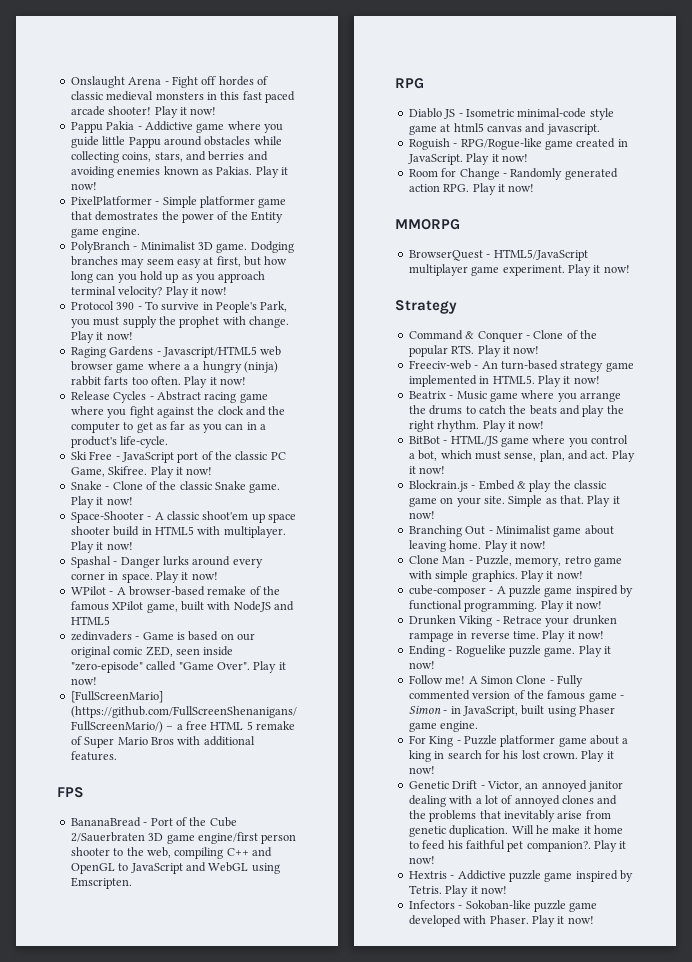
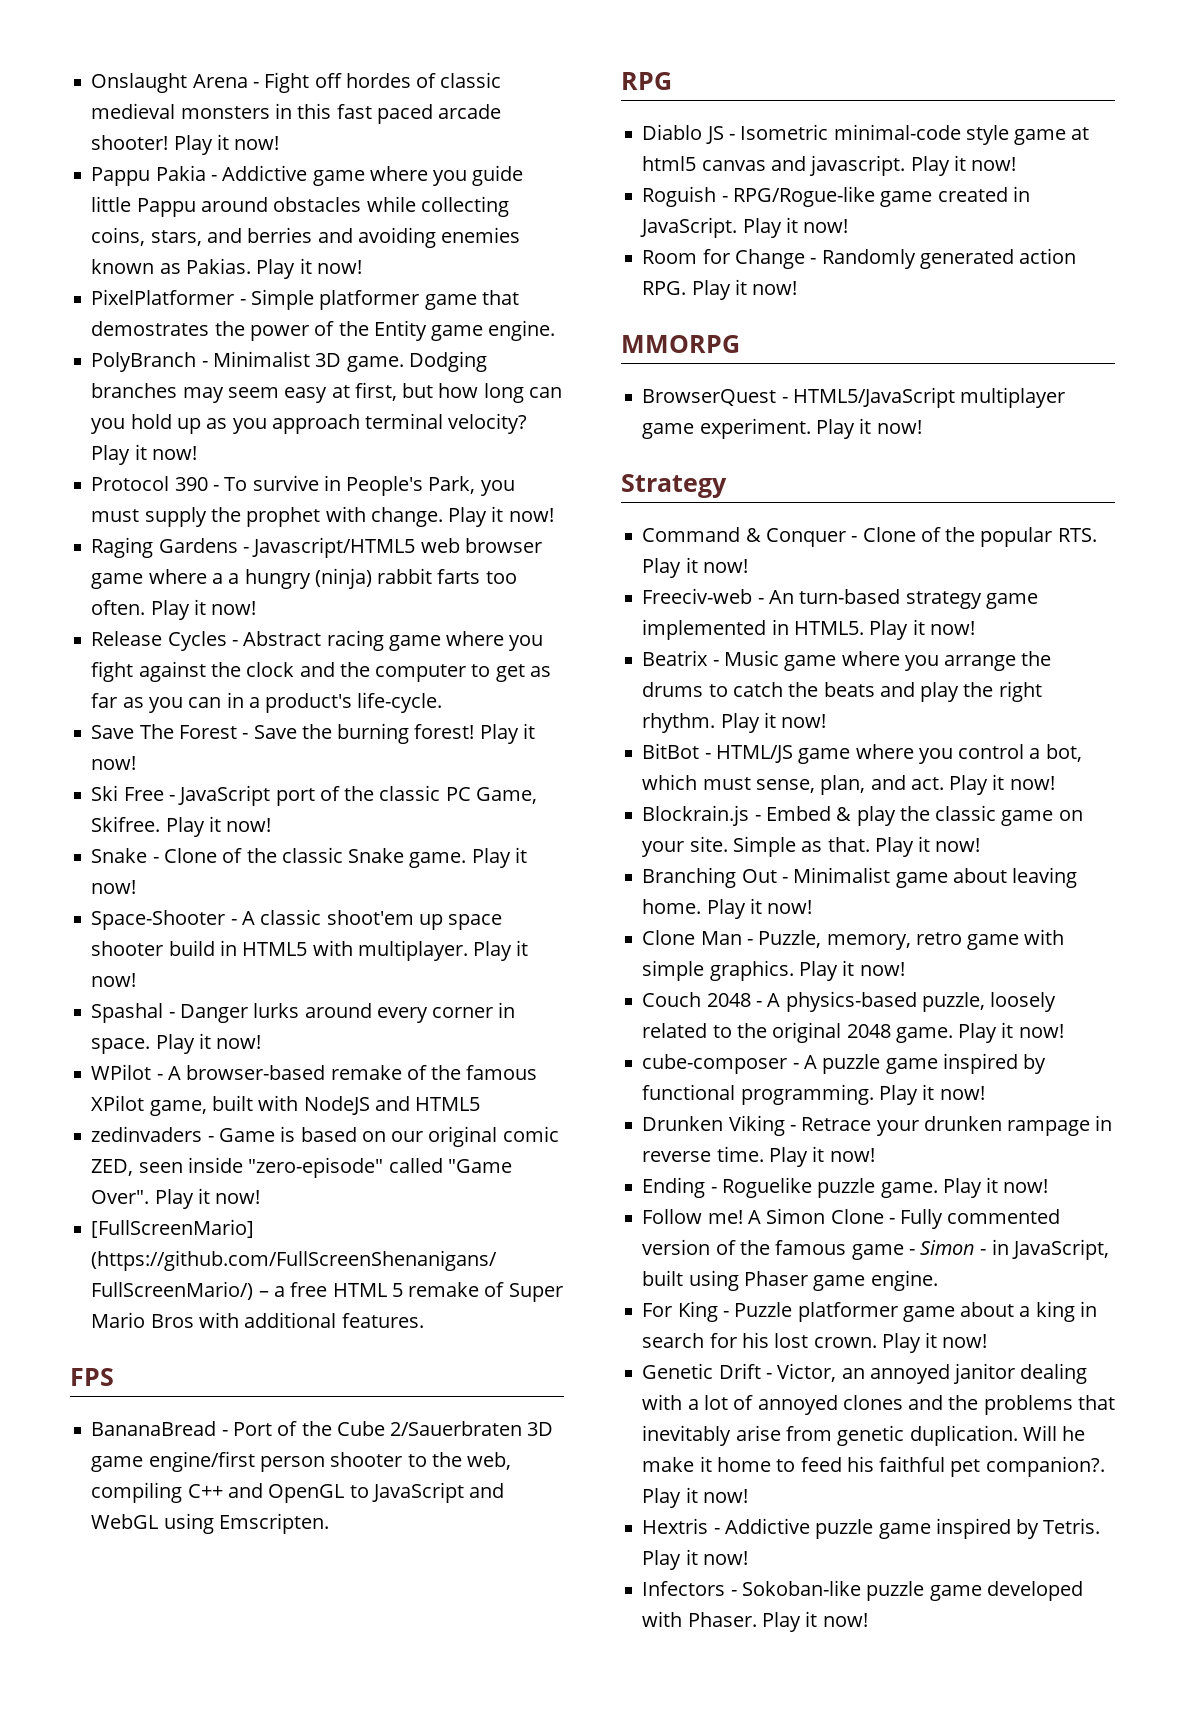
(169, 442) none -> [91,723,535,744] [91,756,137,770] // Save The Forest - Save the burning forest! Play it now!
(600, 129) none -> [910,155,1017,176] Play it now!
(583, 575) none -> [642,991,1057,1012] [642,1022,1064,1043] // Couch 2048 - A physics-based puzzle, loosely related to the original 2048 game. Play it now!

